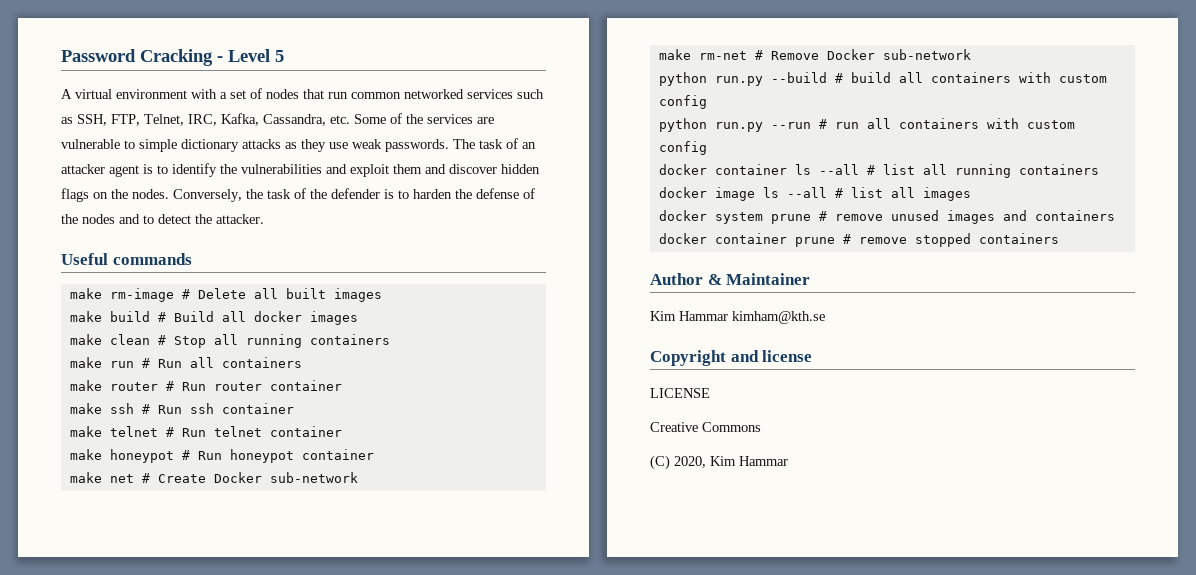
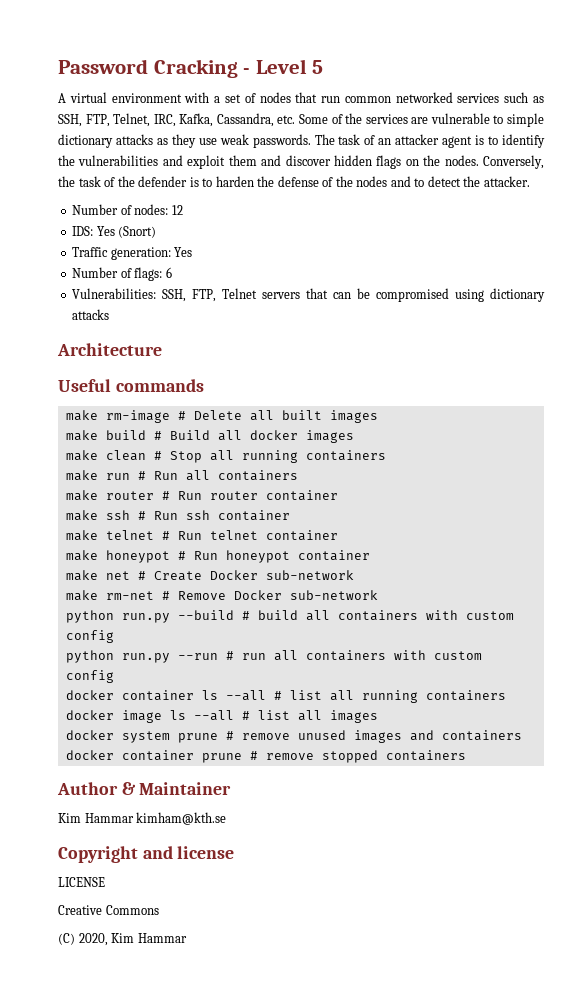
(264, 219) none -> [72,204,183,215] [72,226,157,238] [72,247,193,260] [72,267,172,281] [72,288,545,302] [72,309,110,320] [57,343,162,356] // Number of nodes: 12 // IDS: Yes (Snort) // Traffic generation: Yes // Number of flags: 6 // Vulnerabilities: SSH, FTP, Telnet servers that can be compromised using dictionary attacks // Architecture

